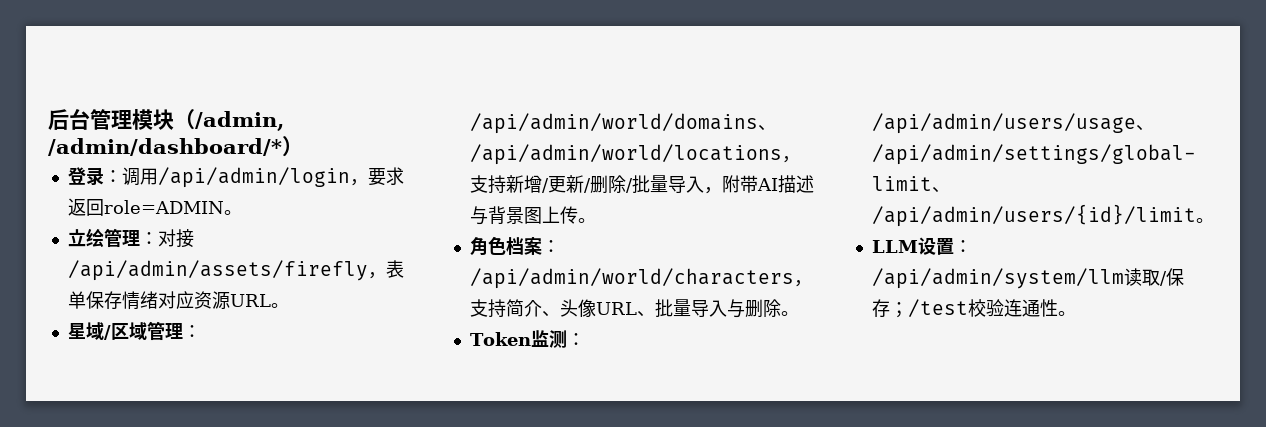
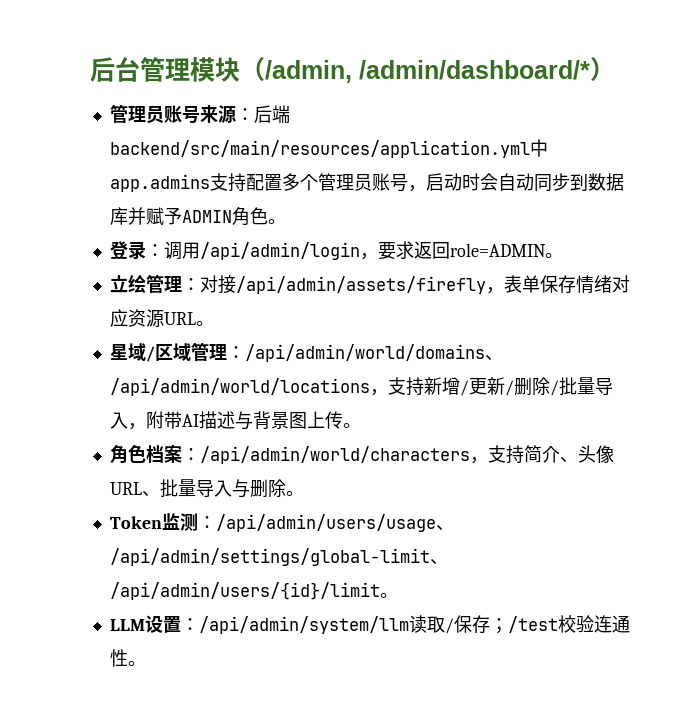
(303, 146) none -> [109,104,290,124] [109,139,548,158] [109,173,624,192] [109,207,286,226] // 管理员账号来源：后端backend/src/main/resources/application.yml中app.admins支持配置多个管理员账号，启动时会自动同步到数据库并赋予ADMIN角色。

